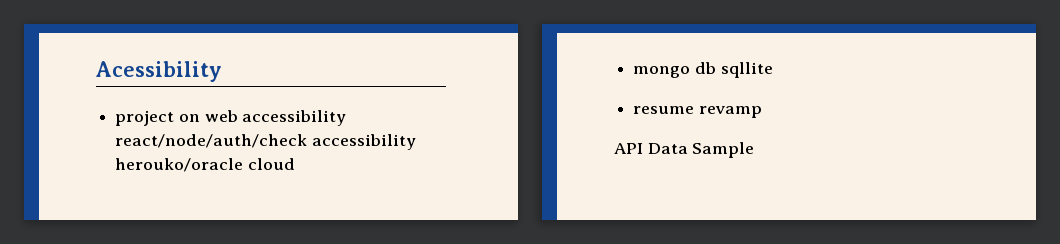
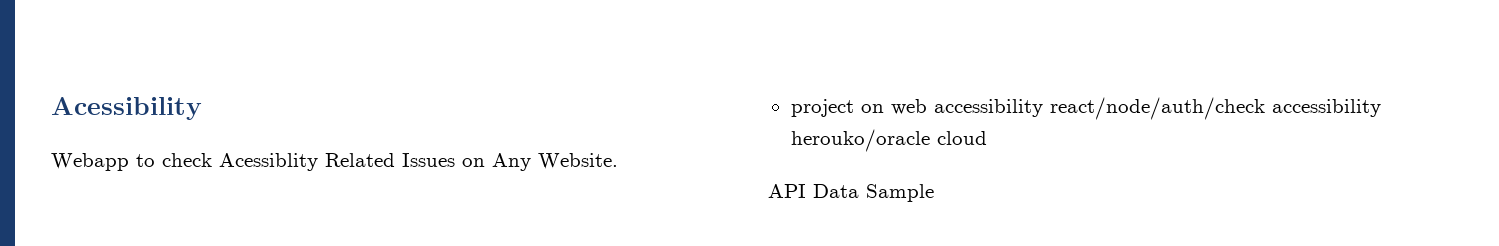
(222, 71) none -> [51,153,618,171] // Webapp to check Acessiblity Related Issues on Any Website.
[633,62,773,78] [633,106,762,118] // mongo db sqllite // resume revamp -> (987, 138) none

